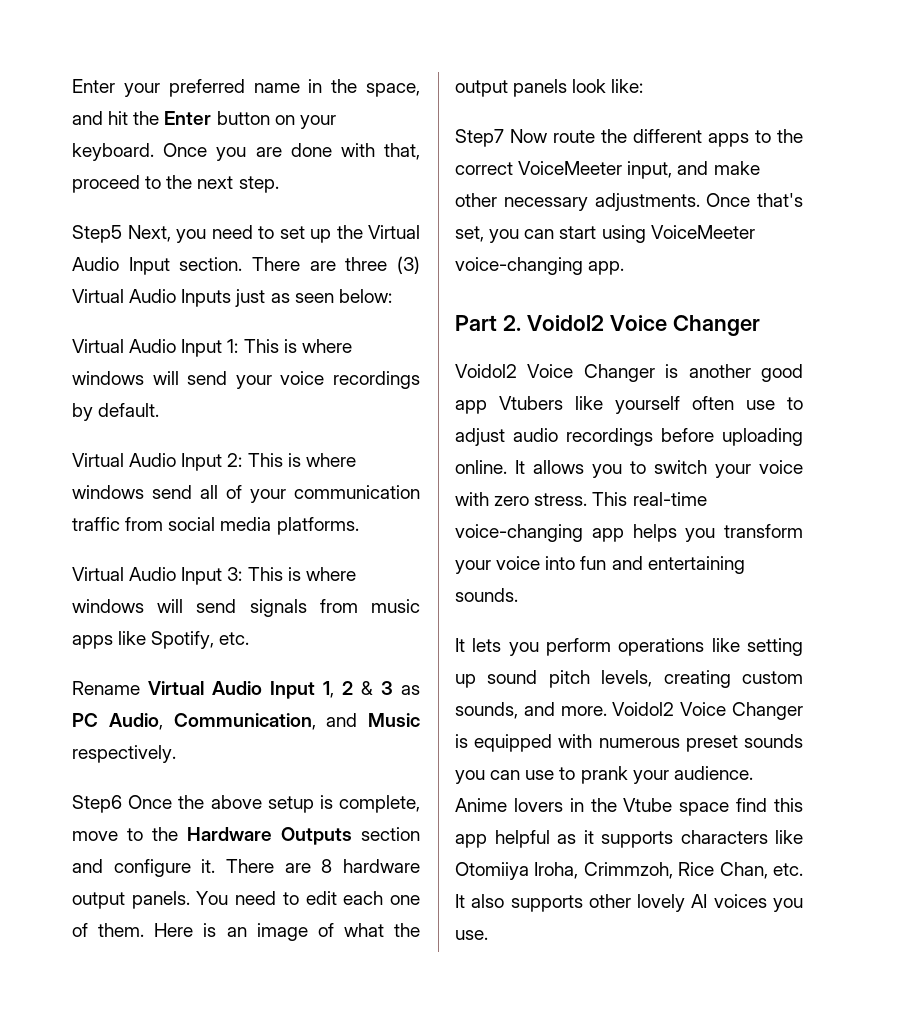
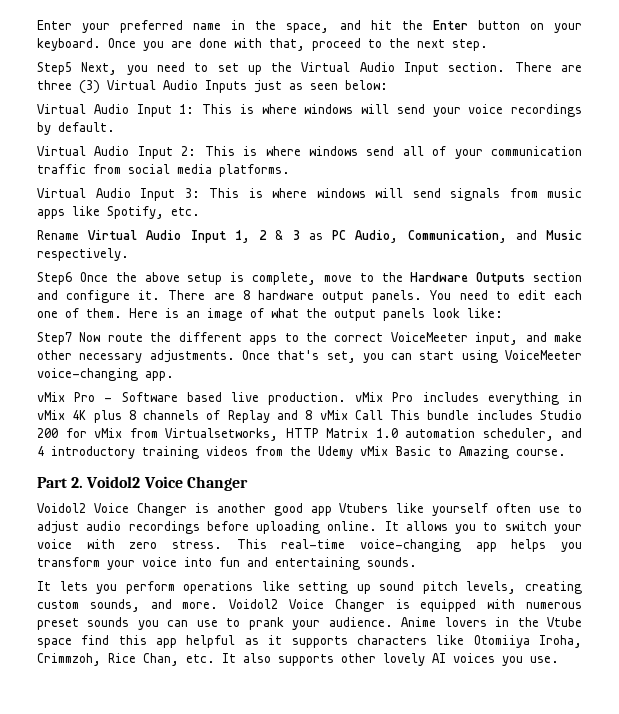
(625, 268) none -> [37,392,582,405] [37,410,582,423] [37,428,582,441] [37,446,566,459] // vMix Pro - Software based live production. vMix Pro includes everything in vMix 4K plus 8 channels of Replay and 8 vMix Call This bundle includes Studio 200 for vMix from Virtualsetworks, HTTP Matrix 1.0 automation scheduler, and 4 introductory training videos from the Udemy vMix Basic to Amazing course.

